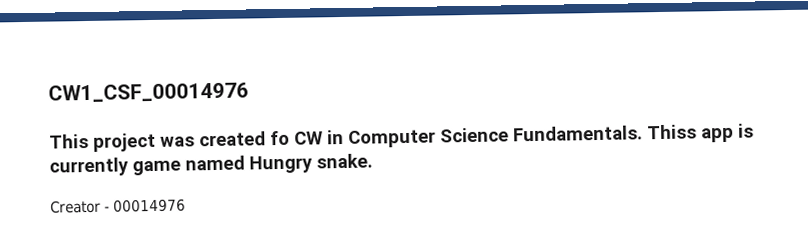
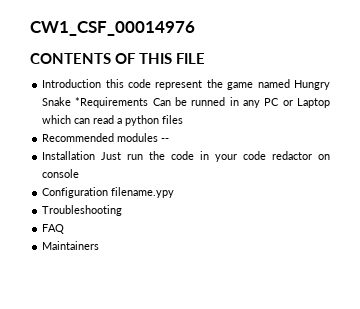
[49,123,754,152] [49,153,373,177] [50,198,186,214] This project was created fo CW in Computer Science Fundamentals. Thiss app is currently game named Hungry snake. // Creator - 00014976 -> [30,53,206,64] [42,79,330,90] [42,97,330,108] [42,115,184,126] [42,133,170,142] [42,151,330,162] [42,169,80,178] [42,187,175,198] [42,205,123,216] [42,224,65,234] [42,241,100,250] CONTENTS OF THIS FILE // Introduction this code represent the game named Hungry Snake *Requirements Can be runned in any PC or Laptop which can read a python files // Recommended modules -- // Installation Just run the code in your code redactor on console // Configuration filename.ypy // Troubleshooting // FAQ // Maintainers

